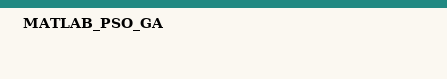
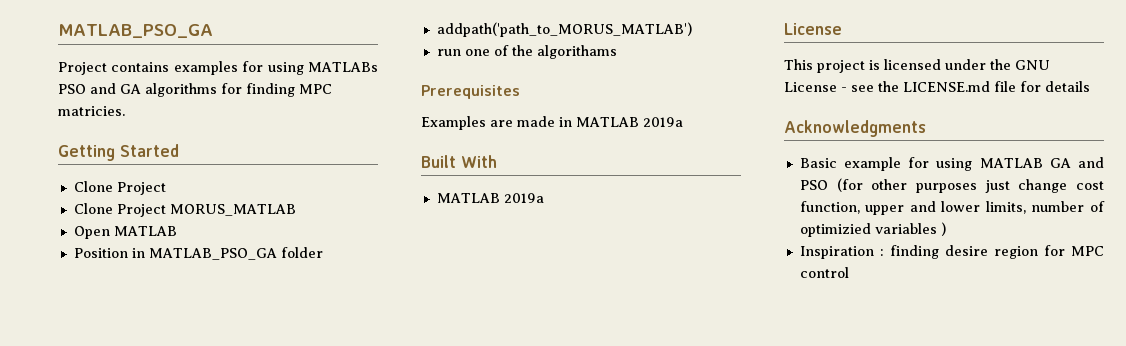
[23,18,164,31] MATLAB_PSO_GA -> [58,24,213,38] [58,61,378,75] [58,83,332,97] [58,106,125,116] [58,144,179,161] [73,181,166,195] [73,203,296,217] [73,226,177,239] [73,247,323,260] [436,22,692,37] [436,45,617,59] [421,85,520,99] [421,116,683,130] [421,155,497,168] [436,193,544,203] [784,23,842,35] [784,59,1050,73] [784,81,1090,92] [784,120,926,137] [799,157,1104,171] [799,178,1104,193] [799,201,1105,215] [799,222,946,237] [799,245,1104,259] [799,267,849,278] MATLAB_PSO_GA // Project contains examples for using MATLABs PSO and GA algorithms for finding MPC matricies. // Getting Started // Clone Project // Clone Project MORUS_MATLAB // Open MATLAB // Position in MATLAB_PSO_GA folder // addpath('path_to_MORUS_MATLAB') // run one of the algorithams // Prerequisites // Examples are made in MATLAB 2019a // Built With // MATLAB 2019a // License // This project is licensed under the GNU License - see the LICENSE.md file for details // Acknowledgments // Basic example for using MATLAB GA and PSO (for other purposes just change cost function, upper and lower limits, number of optimizied variables ) // Inspiration : finding desire region for MPC control

